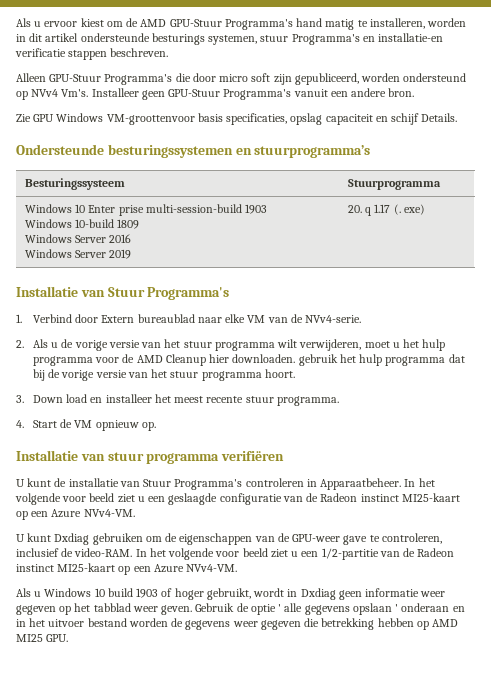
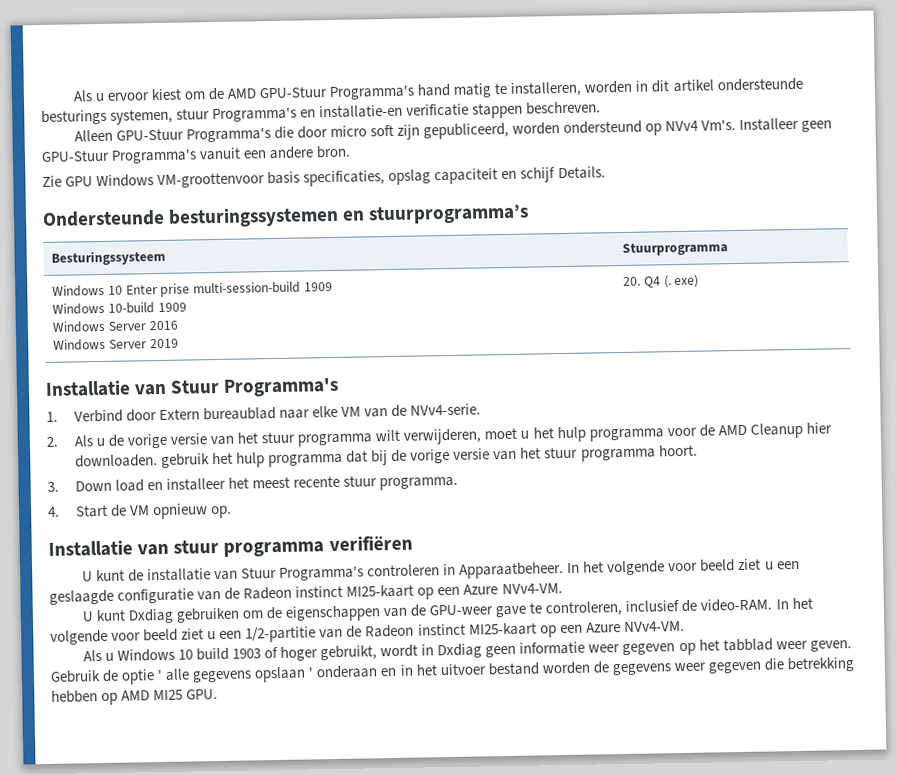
[245,204,268,214] 1903 -> [303,281,333,292] 1909
[117,219,140,229] 1809 -> [157,302,187,313] 1909
[365,204,391,216] q 1.17 -> [644,276,662,288] Q4

